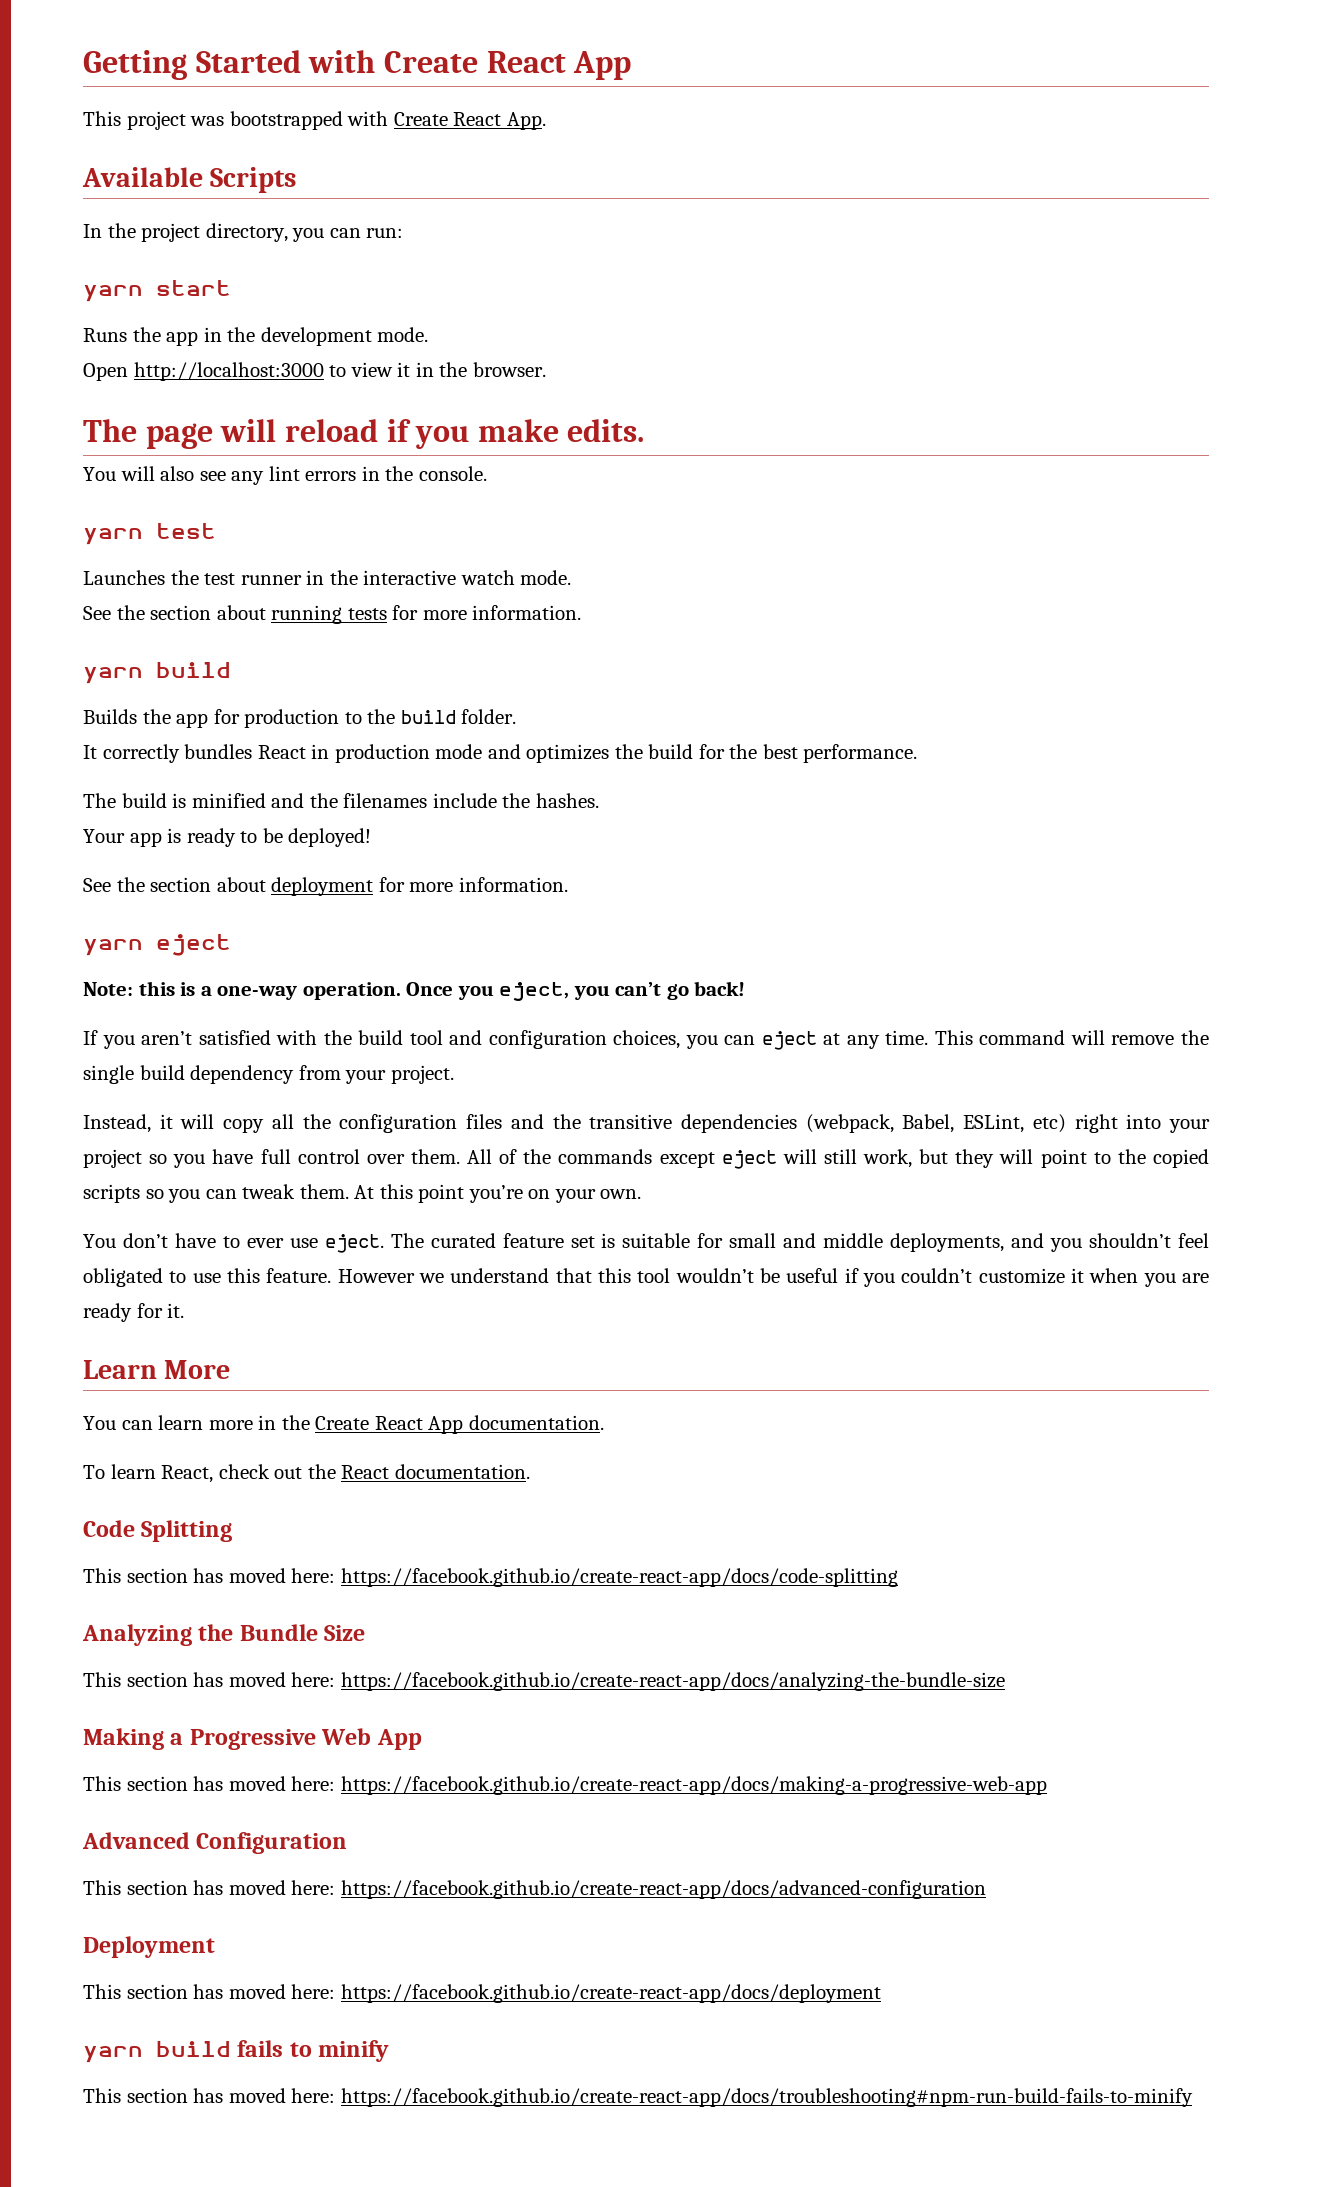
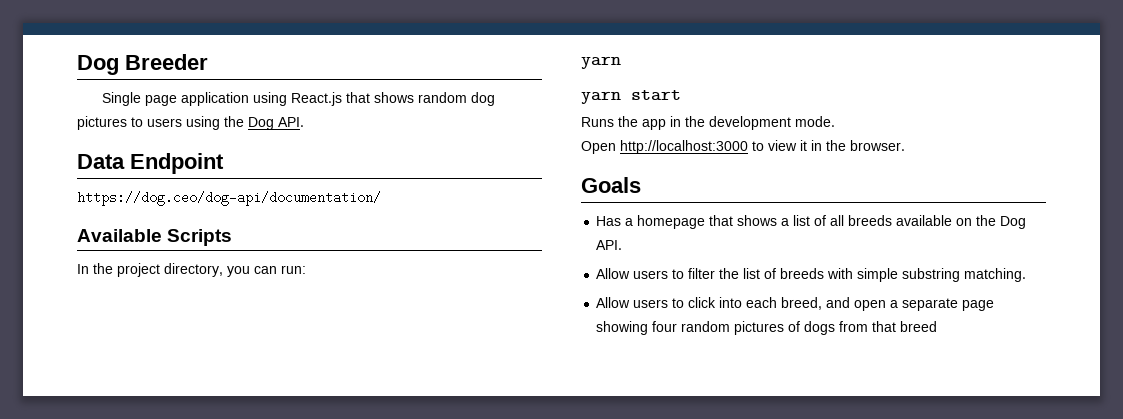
[83,50,632,80] [83,111,546,130] Getting Started with Create React App // This project was bootstrapped with Create React App. -> [77,54,208,75] [102,92,496,106] [77,116,304,130] [77,153,224,174] [77,191,381,206] Dog Breeder // Single page application using React.js that shows random dog pictures to users using the Dog API. // Data Endpoint // https://dog.ceo/dog-api/documentation/
(143, 293) none -> [581,91,621,104] // yarn
[83,419,645,449] [83,466,487,485] [83,523,216,545] [83,570,572,585] [83,605,582,624] [83,662,231,684] [83,709,517,728] [83,744,918,763] [83,793,599,808] [83,828,372,847] [83,877,568,896] [83,934,231,956] [83,981,746,1001] [83,1030,1210,1050] [83,1065,454,1084] [83,1114,1210,1133] [83,1149,1210,1169] [83,1184,642,1203] [83,1233,1210,1253] [83,1268,1210,1287] [83,1303,185,1322] [83,1360,231,1379] [83,1415,604,1434] [83,1464,530,1483] [83,1520,233,1542] [83,1568,898,1587] [82,1624,366,1646] [83,1672,1005,1691] [83,1728,422,1750] [83,1776,1047,1795] [82,1832,348,1854] [83,1880,986,1899] [83,1936,215,1958] [83,1984,881,2003] [83,2040,390,2063] [83,2088,1193,2107] The page will reload if you make edits. // You will also see any lint errors in the console. // yarn test // Launches the test runner in the interactive watch mode. // See the section about running tests for more information. // yarn build // Builds the app for production to the build folder. // It correctly bundles React in production mode and optimizes the build for the best performance. // The build is minified and the filenames include the hashes. // Your app is ready to be deployed! // See the section about deployment for more information. // yarn eject // Note: this is a one-way operation. Once you eject, you can’t go back! // If you aren’t satisfied with the build tool and configuration choices, you can eject at any time. This command will remove the single build dependency from your project. // Instead, it will copy all the configuration files and the transitive dependencies (webpack, Babel, ESLint, etc) right into your project so you have full control over them. All of the commands except eject will still work, but they will point to the copied scripts so you can tweak them. At this point you’re on your own. // You don’t have to ever use eject. The curated feature set is suitable for small and middle deployments, and you shouldn’t feel obligated to use this feature. However we understand that this tool wouldn’t be useful if you couldn’t customize it when you are ready for it. // Learn More // You can learn more in the Create React App documentation. // To learn React, check out the React documentation. // Code Splitting // This section has moved here: https://facebook.github.io/create-react-app/docs/code-splitting // Analyzing the Bundle Size // This section has moved here: https://facebook.github.io/create-react-app/docs/analyzing-the-bundle-size // Making a Progressive Web App // This section has moved here: https://facebook.github.io/create-react-app/docs/making-a-progressive-web-app // Advanced Configuration // This section has moved here: https://facebook.github.io/create-react-app/docs/advanced-configuration // Deployment // This section has moved here: https://facebook.github.io/create-react-app/docs/deployment // yarn build fails to minify // This section has moved here: https://facebook.github.io/create-react-app/docs/troubleshooting#npm-run-build-fails-to-minify -> [581,177,641,193] [596,215,1027,229] [596,240,623,250] [596,268,1027,282] [596,297,995,311] [596,321,938,335] Goals // Has a homepage that shows a list of all breeds available on the Dog API. // Allow users to filter the list of breeds with simple substring matching. // Allow users to click into each breed, and open a separate page showing four random pictures of dogs from that breed

